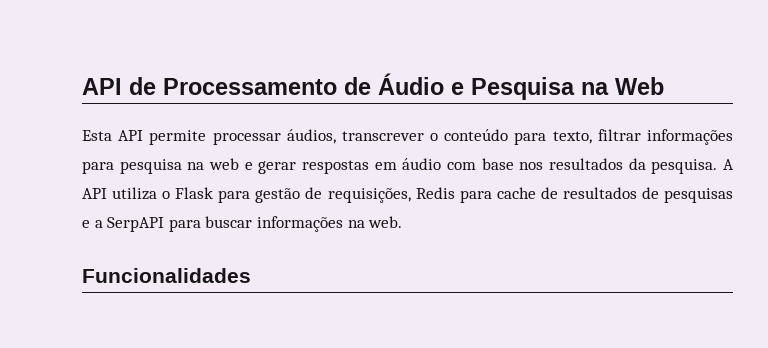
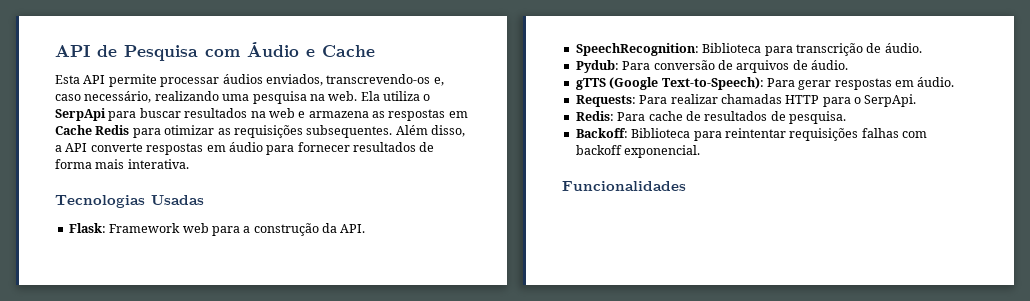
[163,73,664,100] [82,129,733,145] [82,158,734,174] [82,187,733,203] [82,216,403,232] Processamento de Áudio e Pesquisa na Web // Esta API permite processar áudios, transcrever o conteúdo para texto, filtrar informações para pesquisa na web e gerar respostas em áudio com base nos resultados da pesquisa. A API utiliza o Flask para gestão de requisições, Redis para cache de resultados de pesquisas e a SerpAPI para buscar informações na web. -> [124,42,375,61] [55,74,444,87] [55,91,431,104] [55,108,468,121] [55,125,465,138] [55,142,435,155] [55,159,189,169] [55,195,204,208] [68,223,366,236] [575,43,922,56] [575,60,848,73] [575,77,955,90] [575,94,917,107] [575,111,846,124] [575,128,927,141] [575,145,701,158] Pesquisa com Áudio e Cache // Esta API permite processar áudios enviados, transcrevendo-os e, caso necessário, realizando uma pesquisa na web. Ela utiliza o SerpApi para buscar resultados na web e armazena as respostas em Cache Redis para otimizar as requisições subsequentes. Além disso, a API converte respostas em áudio para fornecer resultados de forma mais interativa. // Tecnologias Usadas // Flask: Framework web para a construção da API. // SpeechRecognition: Biblioteca para transcrição de áudio. // Pydub: Para conversão de arquivos de áudio. // gTTS (Google Text-to-Speech): Para gerar respostas em áudio. // Requests: Para realizar chamadas HTTP para o SerpApi. // Redis: Para cache de resultados de pesquisa. // Backoff: Biblioteca para reintentar requisições falhas com backoff exponencial.

